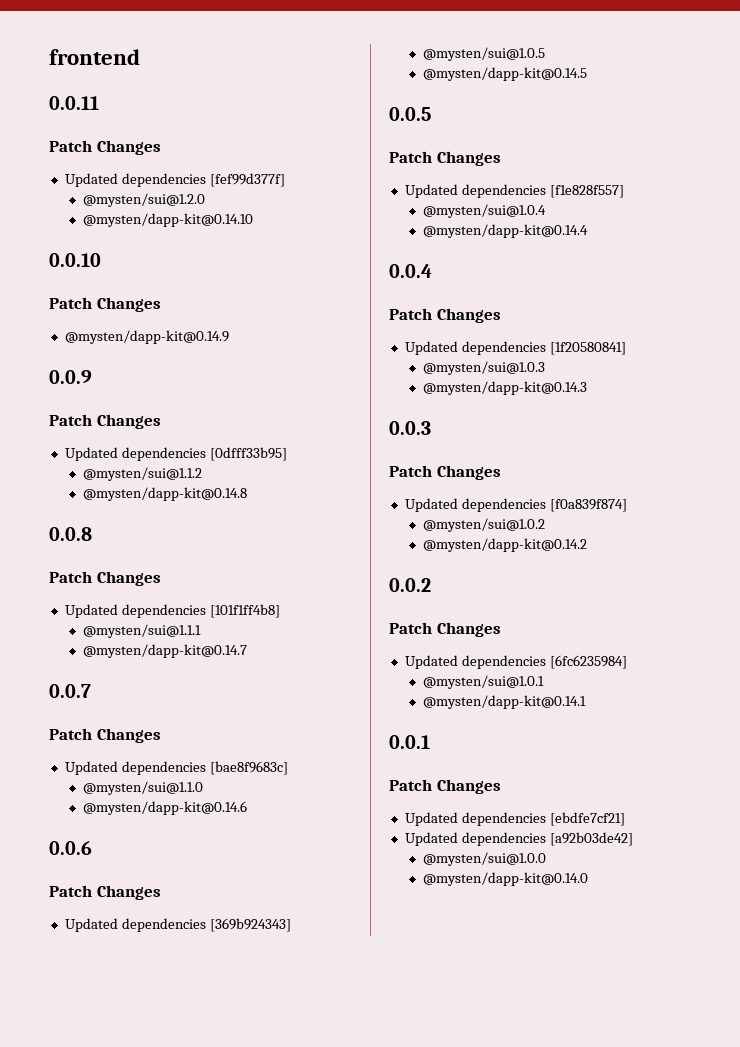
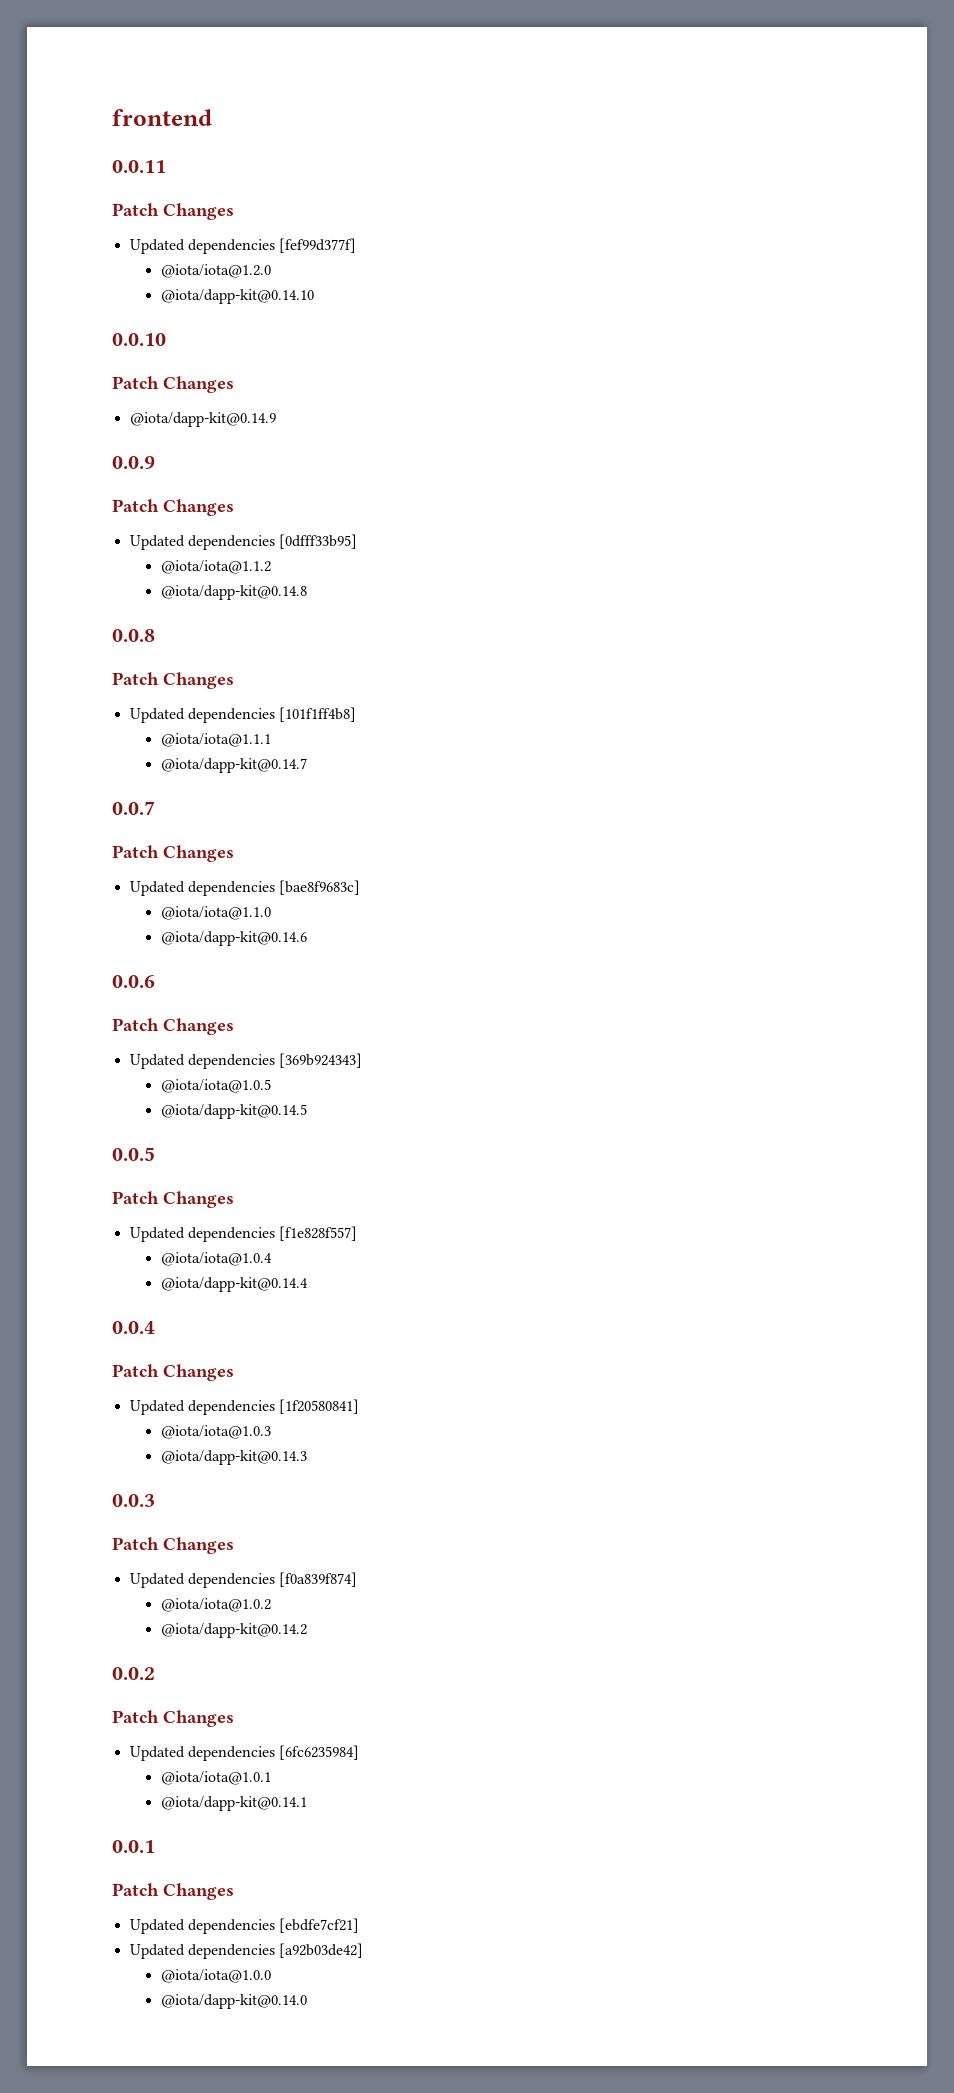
[82,193,205,207] [82,213,253,227] @mysten/sui@1.2.0 // @mysten/dapp-kit@0.14.10 -> [160,264,271,278] [160,289,314,304] @iota/iota@1.2.0 // @iota/dapp-kit@0.14.10
[64,330,229,344] @mysten/dapp-kit@0.14.9 -> [129,412,276,427] @iota/dapp-kit@0.14.9
[82,467,202,481] [82,487,247,501] @mysten/sui@1.1.2 // @mysten/dapp-kit@0.14.8 -> [160,560,271,574] [160,585,307,600] @iota/iota@1.1.2 // @iota/dapp-kit@0.14.8
[82,624,201,638] [82,644,247,658] @mysten/sui@1.1.1 // @mysten/dapp-kit@0.14.7 -> [160,733,271,747] [160,758,307,773] @iota/iota@1.1.1 // @iota/dapp-kit@0.14.7
[82,781,203,795] [82,801,247,815] @mysten/sui@1.1.0 // @mysten/dapp-kit@0.14.6 -> [160,906,271,920] [160,931,307,946] @iota/iota@1.1.0 // @iota/dapp-kit@0.14.6
[422,47,545,61] [422,67,587,81] @mysten/sui@1.0.5 // @mysten/dapp-kit@0.14.5 -> [160,1079,271,1093] [160,1104,307,1119] @iota/iota@1.0.5 // @iota/dapp-kit@0.14.5
[422,204,546,218] [422,224,588,238] @mysten/sui@1.0.4 // @mysten/dapp-kit@0.14.4 -> [160,1252,272,1266] [160,1277,308,1292] @iota/iota@1.0.4 // @iota/dapp-kit@0.14.4
[422,361,545,375] [422,381,587,395] @mysten/sui@1.0.3 // @mysten/dapp-kit@0.14.3 -> [160,1425,271,1439] [160,1450,307,1465] @iota/iota@1.0.3 // @iota/dapp-kit@0.14.3
[422,518,545,532] [422,538,587,552] @mysten/sui@1.0.2 // @mysten/dapp-kit@0.14.2 -> [160,1598,271,1612] [160,1623,307,1638] @iota/iota@1.0.2 // @iota/dapp-kit@0.14.2
[422,675,544,689] [422,695,586,709] @mysten/sui@1.0.1 // @mysten/dapp-kit@0.14.1 -> [160,1771,271,1785] [160,1796,307,1811] @iota/iota@1.0.1 // @iota/dapp-kit@0.14.1
[422,852,546,866] [422,872,588,886] @mysten/sui@1.0.0 // @mysten/dapp-kit@0.14.0 -> [160,1969,271,1983] [160,1994,307,2009] @iota/iota@1.0.0 // @iota/dapp-kit@0.14.0

